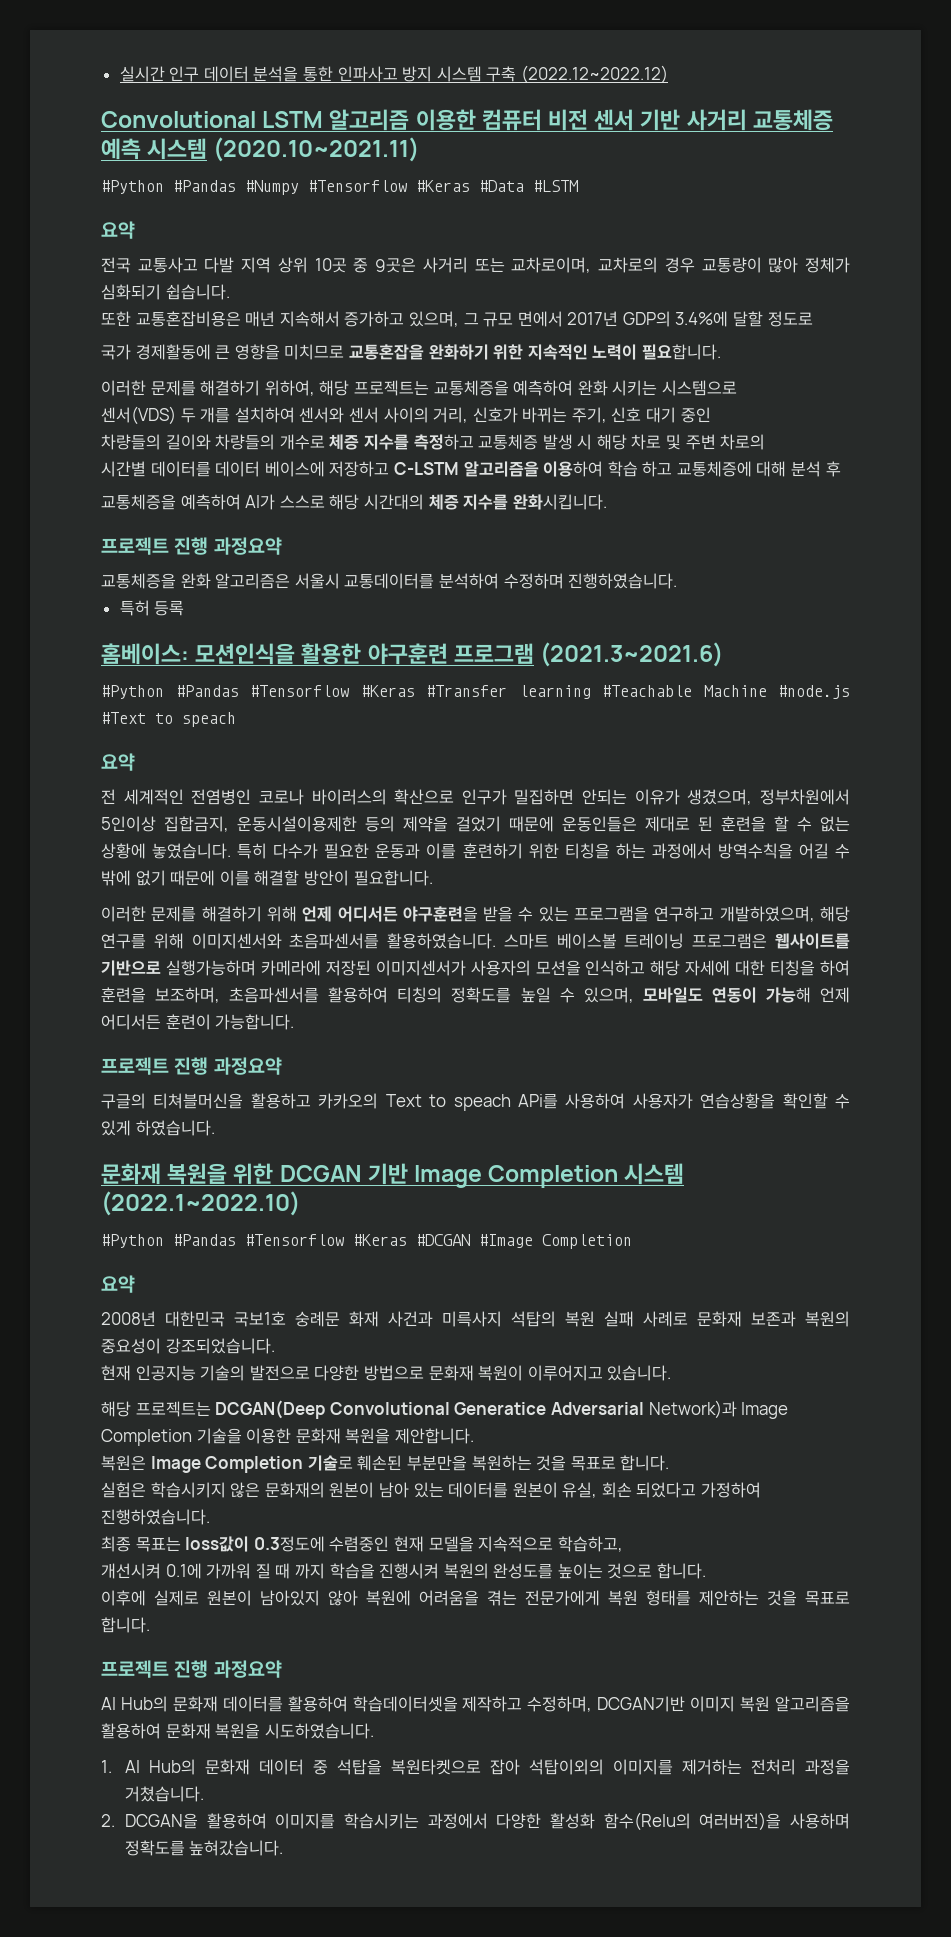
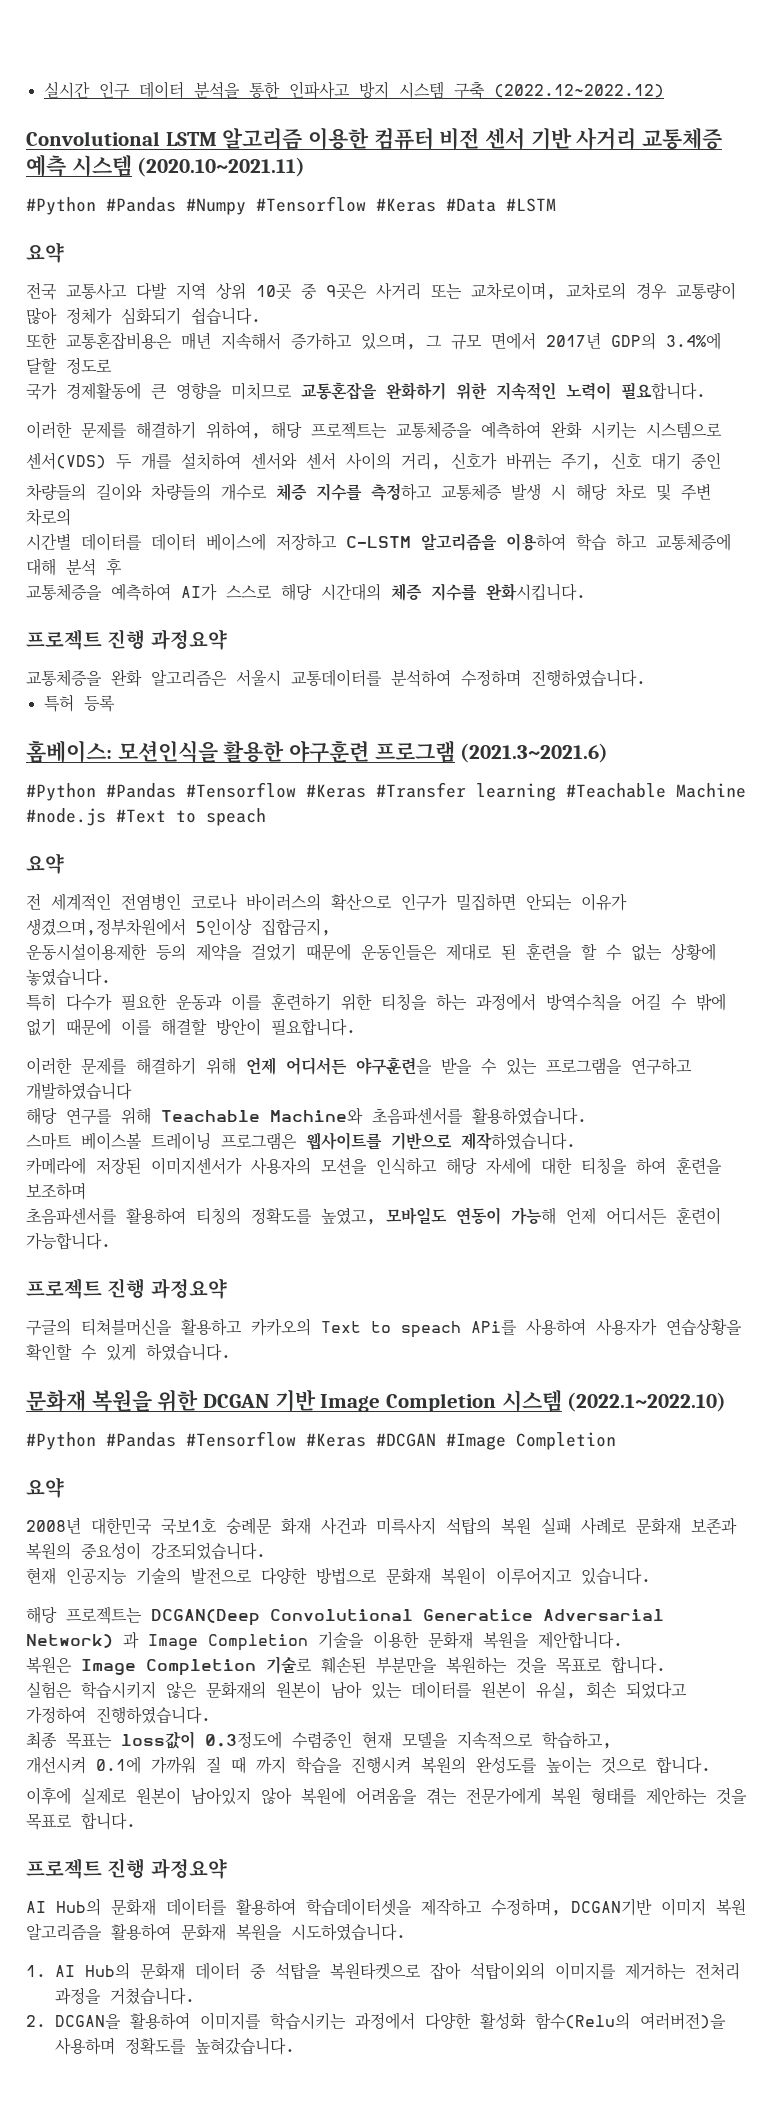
[687,789,850,805] 생겼으며, 정부차원에서 -> [26,918,186,936] 생겼으며,정부차원에서
(229, 824) none -> (331, 927) //
(232, 851) none -> (111, 977) //
[719,906,815,922] 개발하였으며, -> [26,1082,132,1100] 개발하였습니다 //
[191,933,282,949] 이미지센서와 -> [161,1107,363,1125] Teachable Machine와
(497, 941) none -> (587, 1116) //
[165,960,256,976] 실행가능하며 -> [461,1132,576,1150] 제작하였습니다. //
[155,987,221,1003] 보조하며, -> [26,1182,86,1200] 보조하며 //
[520,987,634,1003] 높일 수 있으며, -> [321,1208,376,1225] 높였고,
[648,1400,737,1419] Network)과 -> [26,1632,139,1649] Network) 과

